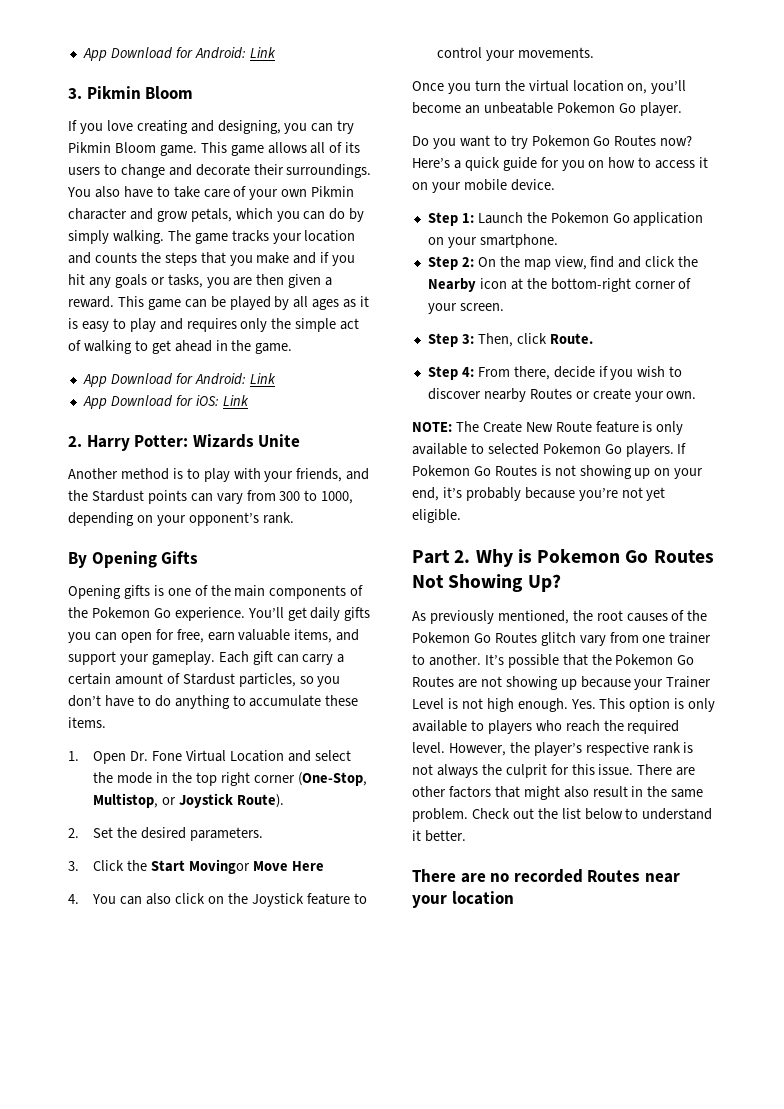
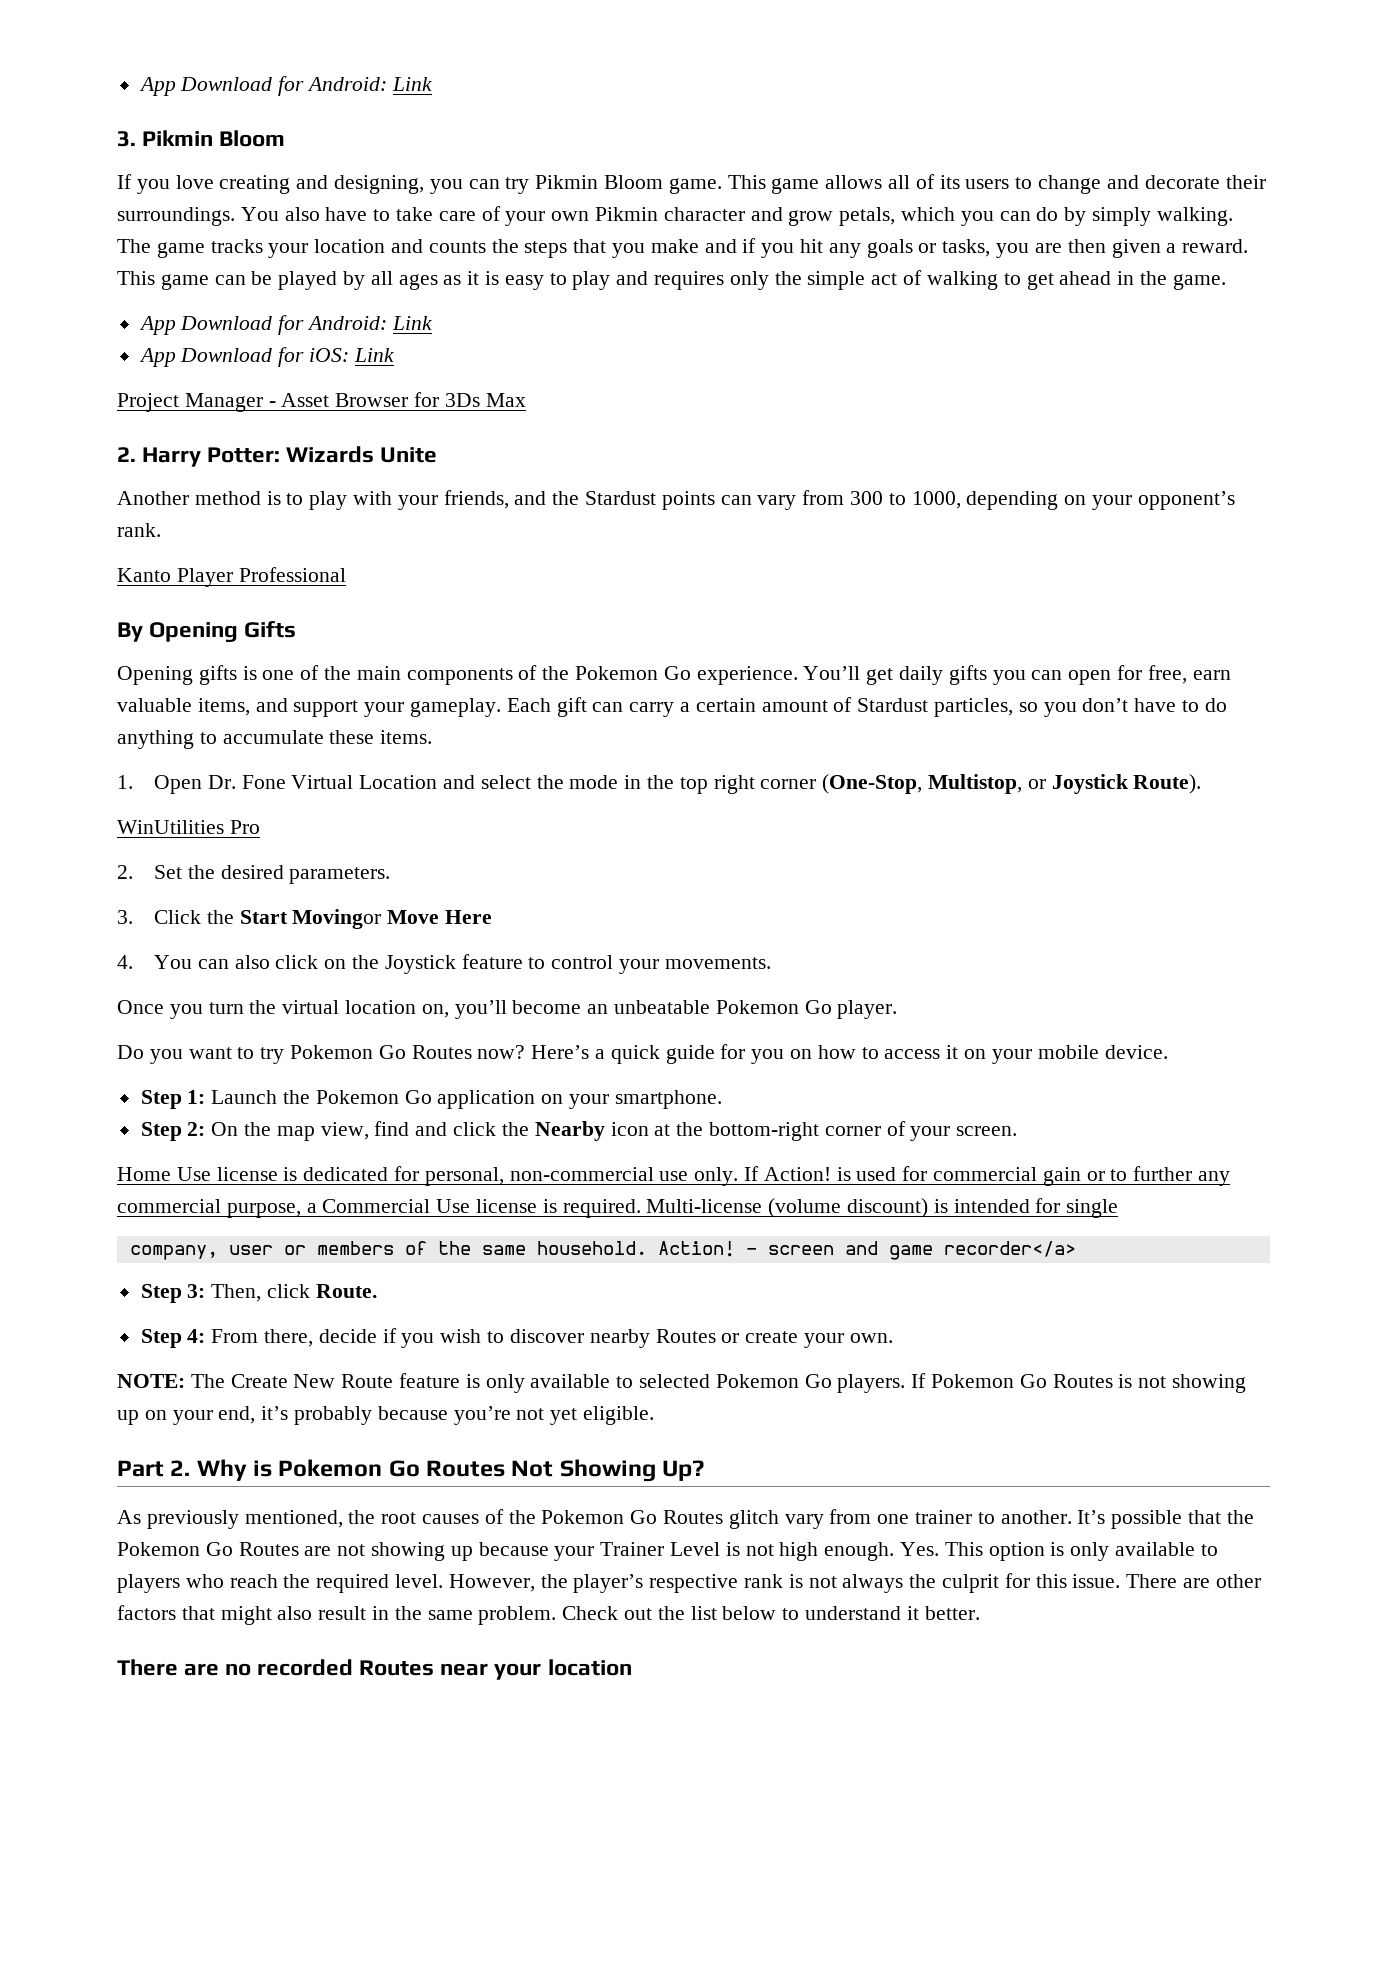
(249, 400) none -> [117,392,526,412] // Project Manager - Asset Browser for 3Ds Max
(294, 518) none -> [117,567,346,587] // Kanto Player Professional
(284, 801) none -> [117,820,260,834] // WinUtilities Pro
(504, 307) none -> [117,1166,1231,1186] [117,1198,1119,1218] [129,1241,1076,1260] // Home Use license is dedicated for personal, non-commercial use only. If Action! is used for commercial gain or to further any commercial purpose, a Commercial Use license is required. Multi-license (volume discount) is intended for single // company, user or members of the same household. Action! - screen and game recorder</a>

